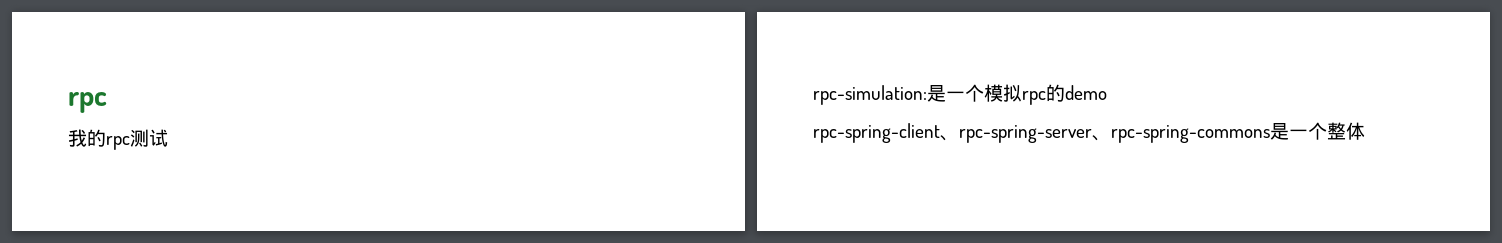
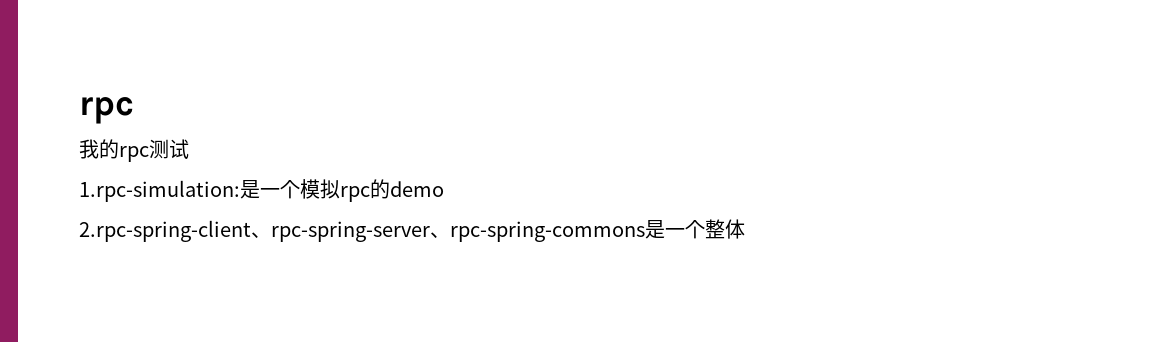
[813,85,927,105] rpc-simulation: -> [79,180,240,202] 1.rpc-simulation:
[813,123,940,143] rpc-spring-client -> [79,220,251,242] 2.rpc-spring-client

